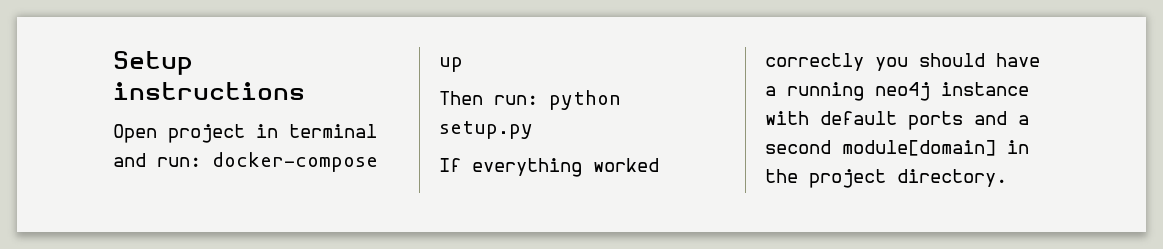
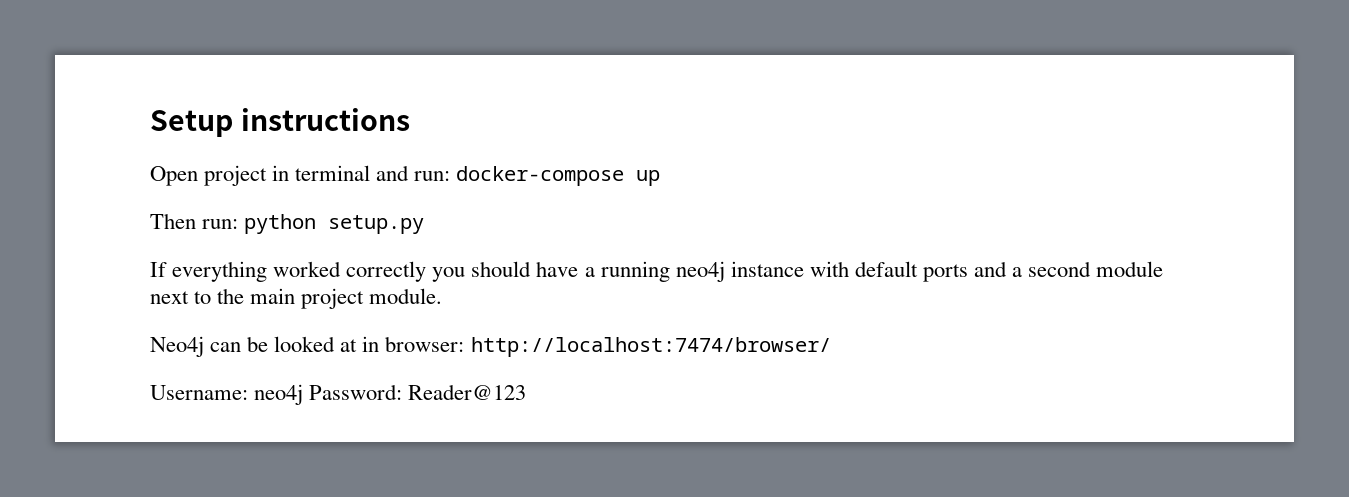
[842,140,1029,156] [765,169,1007,188] module[domain] in the project directory. -> [1096,261,1164,277] [150,288,443,309] [150,336,831,357] [150,384,527,405] module next to the main project module. // Neo4j can be looked at in browser: http://localhost:7474/browser/ // Username: neo4j Password: Reader@123

